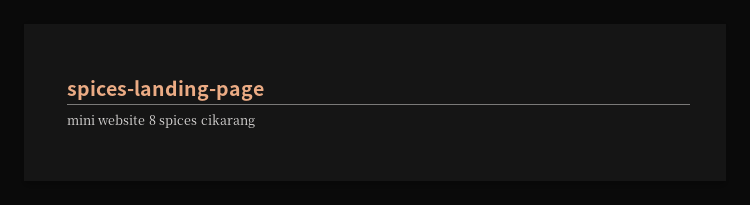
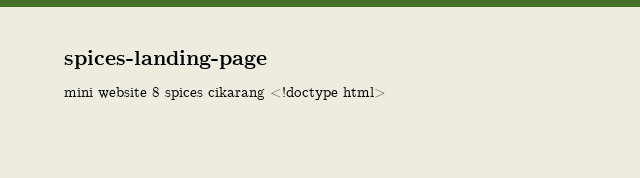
(255, 121) none -> [270,87,386,100] <!doctype html>

